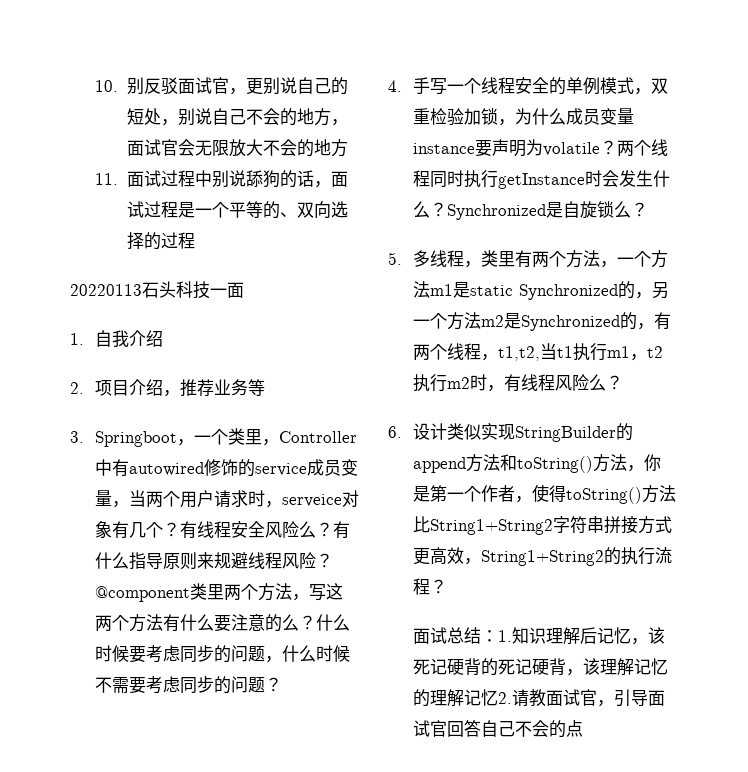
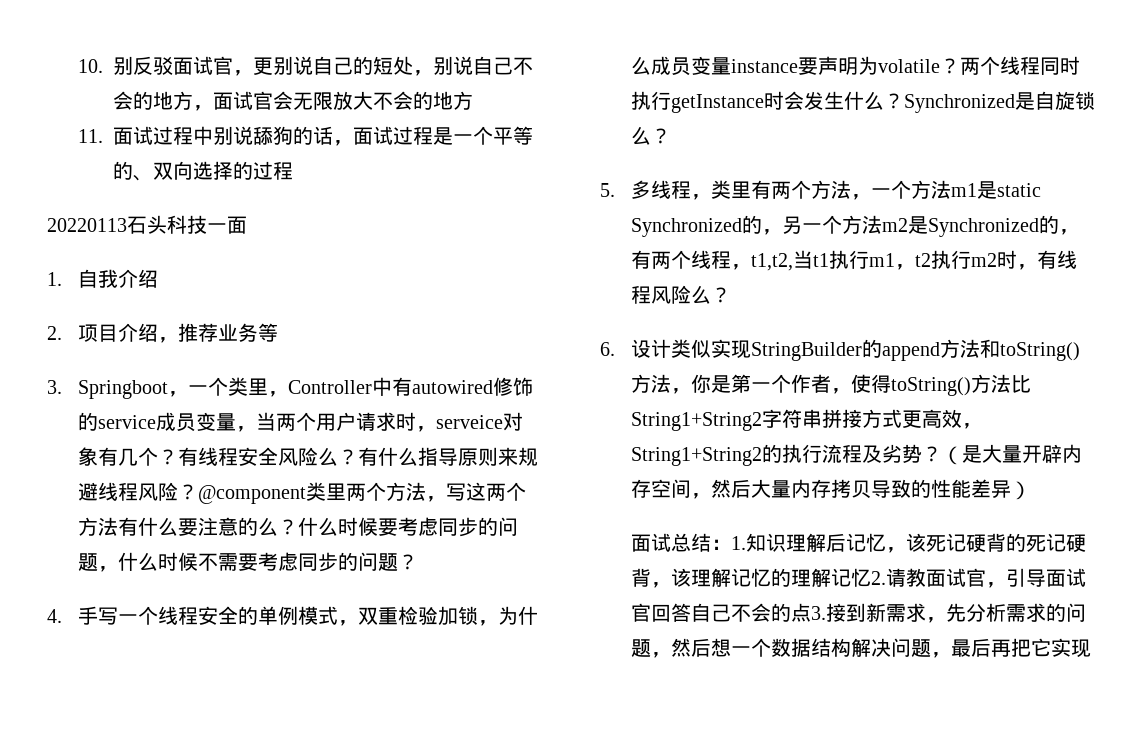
[430,579,448,594] ？ -> [861,444,1082,465] [630,479,1031,500] 及劣势？（是大量开辟内存空间，然后大量内存拷贝导致的性能差异）
(584, 728) none -> [810,603,1086,623] [630,638,1091,658] 3.接到新需求，先分析需求的问题，然后想一个数据结构解决问题，最后再把它实现

